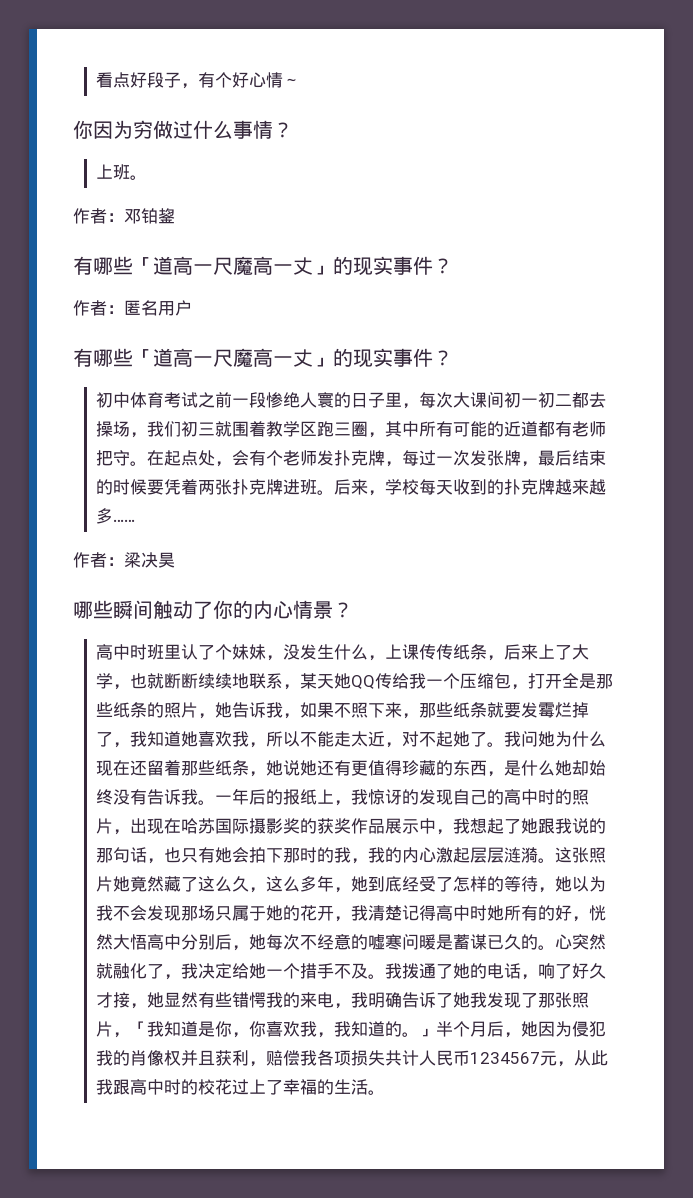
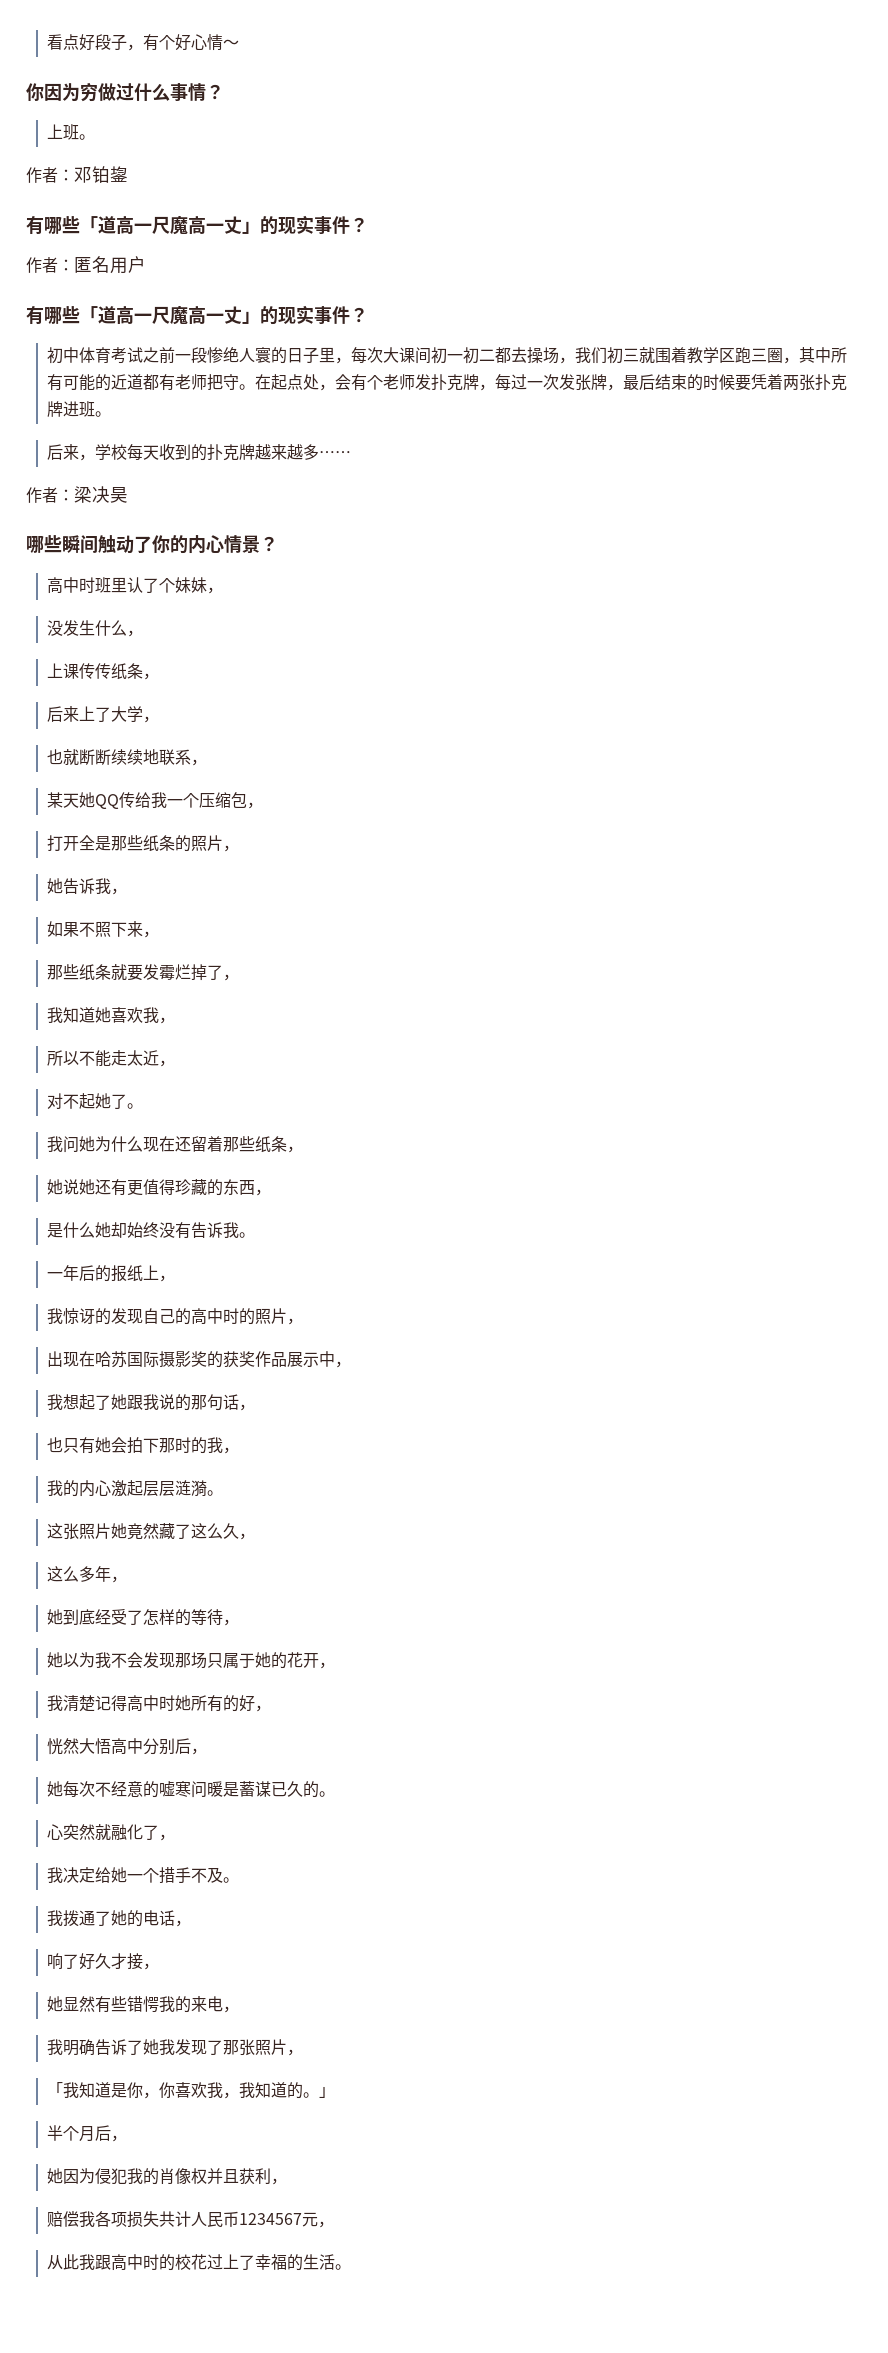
(334, 492) none -> (111, 414) //
(283, 658) none -> (223, 590) //
(385, 658) none -> (143, 633) //
(504, 658) none -> (159, 676) //
(130, 687) none -> (159, 719) //
(300, 687) none -> (207, 762) //
(528, 687) none -> (263, 805) //
(215, 716) none -> (239, 848) //
(300, 716) none -> (127, 891) //
(419, 716) none -> (159, 934) //
(130, 745) none -> (239, 977) //
(266, 745) none -> (175, 1020) //
(402, 745) none -> (175, 1063) //
(504, 744) none -> (143, 1106) //
(266, 774) none -> (303, 1149) //
(504, 774) none -> (271, 1192) //
(215, 802) none -> (255, 1235) //
(351, 803) none -> (175, 1278) //
(130, 832) none -> (303, 1321) //
(453, 832) none -> (351, 1364) //
(164, 861) none -> (255, 1407) //
(368, 861) none -> (239, 1450) //
(555, 860) none -> (223, 1493) //
(266, 890) none -> (255, 1536) //
(351, 890) none -> (127, 1579) //
(555, 890) none -> (239, 1622) //
(351, 919) none -> (335, 1665) //
(589, 919) none -> (271, 1708) //
(249, 948) none -> (207, 1751) //
(555, 947) none -> (335, 1794) //
(181, 977) none -> (175, 1837) //
(385, 976) none -> (239, 1880) //
(538, 977) none -> (191, 1923) //
(147, 1006) none -> (159, 1966) //
(351, 1006) none -> (239, 2009) //
(130, 1035) none -> (303, 2052) //
(436, 1032) none -> (335, 2092) //
(521, 1035) none -> (127, 2138) //
(266, 1064) none -> (287, 2181) //
(574, 1064) none -> (334, 2224) //

